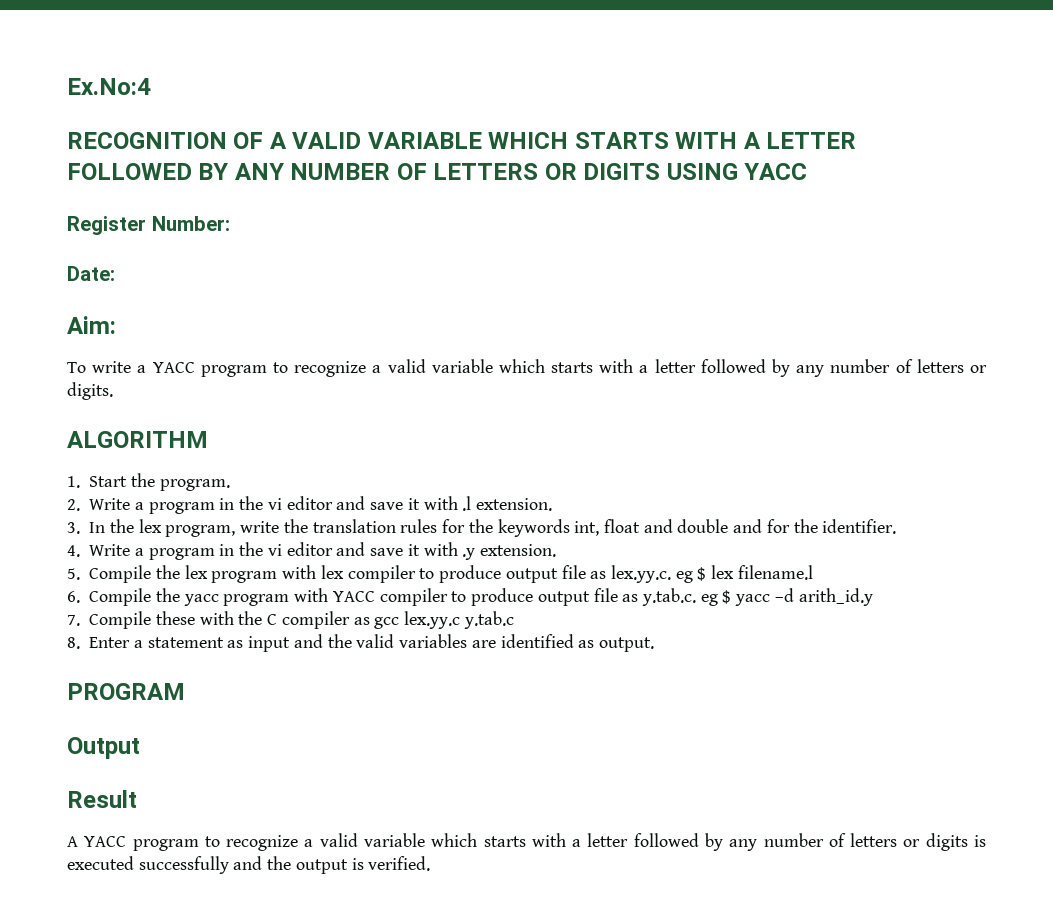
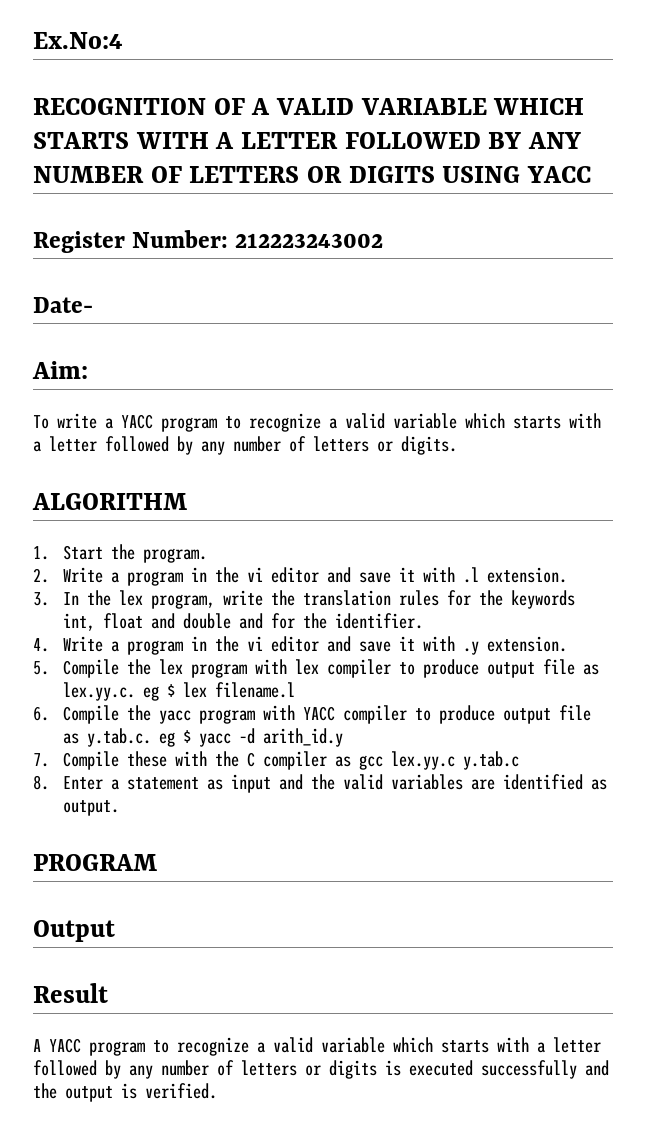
[67,266,115,281] // Date: -> [235,233,384,248] [33,297,93,313] 212223243002 // Date-

